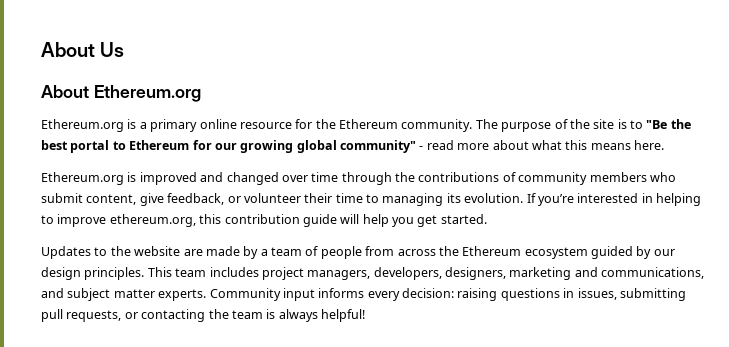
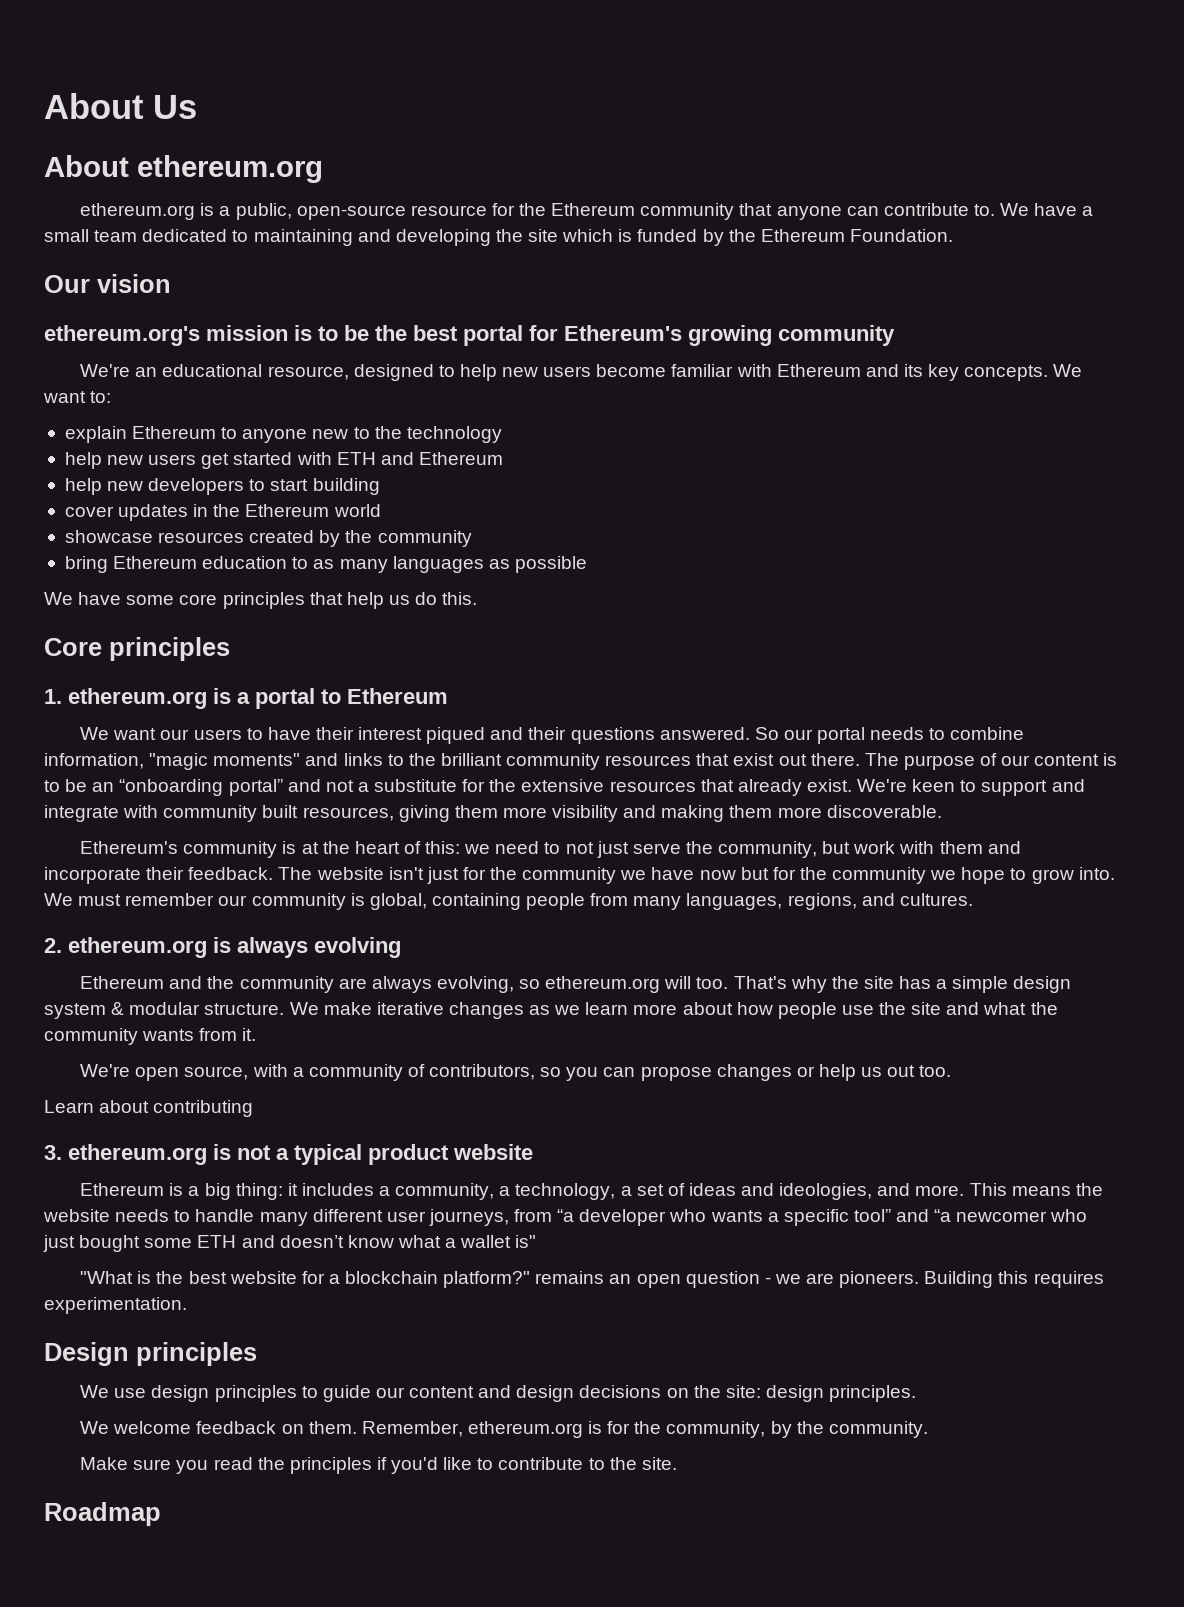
[93,85,201,102] [41,119,691,132] [41,140,664,153] [41,172,676,185] [41,193,701,206] [41,214,487,227] [41,246,675,259] [41,267,705,280] [41,288,686,301] [41,309,365,322] Ethereum.org // Ethereum.org is a primary online resource for the Ethereum community. The purpose of the site is to "Be the best portal to Ethereum for our growing global community" - read more about what this means here. // Ethereum.org is improved and changed over time through the contributions of community members who submit content, give feedback, or volunteer their time to managing its evolution. If you’re interested in helping to improve ethereum.org, this contribution guide will help you get started. // Updates to the website are made by a team of people from across the Ethereum ecosystem guided by our design principles. This team includes project managers, developers, designers, marketing and communications, and subject matter experts. Community input informs every decision: raising questions in issues, submitting pull requests, or contacting the team is always helpful! -> [137,155,323,183] [80,203,1094,220] [44,229,953,246] [44,274,171,293] [44,325,895,346] [80,364,1083,381] [43,391,112,403] [64,426,502,443] [64,452,503,469] [64,478,380,495] [64,504,381,521] [64,530,472,547] [64,556,587,573] [44,592,478,609] [44,637,230,661] [44,688,448,709] [80,727,1025,744] [44,753,1118,770] [44,779,1085,796] [44,805,942,822] [80,841,1021,858] [44,867,1115,884] [44,893,973,910] [44,937,401,958] [80,976,1072,993] [44,1002,1058,1019] [44,1028,257,1045] [80,1064,952,1081] [44,1100,254,1117] [44,1144,533,1165] [80,1183,1103,1200] [43,1209,1088,1226] [43,1235,537,1252] [80,1271,1104,1288] [44,1297,187,1314] [44,1342,257,1366] [80,1385,917,1402] [80,1421,928,1438] [80,1457,677,1474] [44,1502,161,1526] ethereum.org // ethereum.org is a public, open-source resource for the Ethereum community that anyone can contribute to. We have a small team dedicated to maintaining and developing the site which is funded by the Ethereum Foundation. // Our vision // ethereum.org's mission is to be the best portal for Ethereum's growing community // We're an educational resource, designed to help new users become familiar with Ethereum and its key concepts. We want to: // explain Ethereum to anyone new to the technology // help new users get started with ETH and Ethereum // help new developers to start building // cover updates in the Ethereum world // showcase resources created by the community // bring Ethereum education to as many languages as possible // We have some core principles that help us do this. // Core principles // 1. ethereum.org is a portal to Ethereum // We want our users to have their interest piqued and their questions answered. So our portal needs to combine information, "magic moments" and links to the brilliant community resources that exist out there. The purpose of our content is to be an “onboarding portal” and not a substitute for the extensive resources that already exist. We're keen to support and integrate with community built resources, giving them more visibility and making them more discoverable. // Ethereum's community is at the heart of this: we need to not just serve the community, but work with them and incorporate their feedback. The website isn't just for the community we have now but for the community we hope to grow into. We must remember our community is global, containing people from many languages, regions, and cultures. // 2. ethereum.org is always evolving // Ethereum and the community are always evolving, so ethereum.org will too. That's why the site has a simple design system & modular structure. We make iterative changes as we learn more about how people use the site and what the community wants from it. // We're open source, with a community of contributors, so you can propose changes or help us out too. // Learn about contributing // 3. ethereum.org is not a typical product website // Ethereum is a big thing: it includes a community, a technology, a set of ideas and ideologies, and more. This means the website needs to handle many different user journeys, from “a developer who wants a specific tool” and “a newcomer who just bought some ETH and doesn’t know what a wallet is" // "What is the best website for a blockchain platform?" remains an open question - we are pioneers. Building this requires experimentation. // Design principles // We use design principles to guide our content and design decisions on the site: design principles. // We welcome feedback on them. Remember, ethereum.org is for the community, by the community. // Make sure you read the principles if you'd like to contribute to the site. // Roadmap

